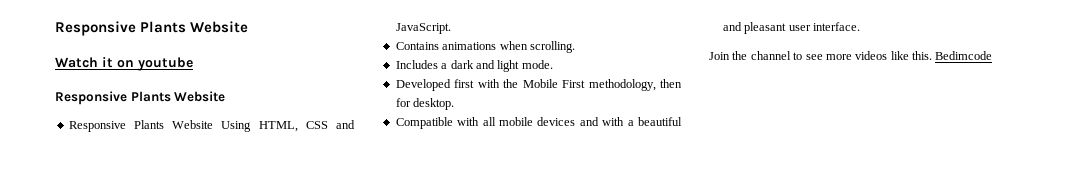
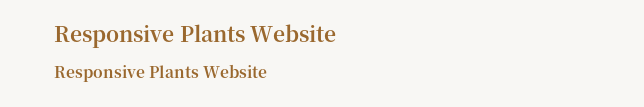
[55,21,249,36] [55,57,193,71] [55,91,226,105] [68,120,355,132] [395,23,451,34] [395,41,575,53] [395,60,553,72] [395,79,682,91] [395,98,455,110] [395,117,682,129] [722,22,860,34] [709,51,993,60] Responsive Plants Website // Watch it on youtube // Responsive Plants Website // Responsive Plants Website Using HTML, CSS and JavaScript. // Contains animations when scrolling. // Includes a dark and light mode. // Developed first with the Mobile First methodology, then for desktop. // Compatible with all mobile devices and with a beautiful and pleasant user interface. // Join the channel to see more videos like this. Bedimcode -> [54,24,337,48] [54,64,268,82] Responsive Plants Website // Responsive Plants Website

